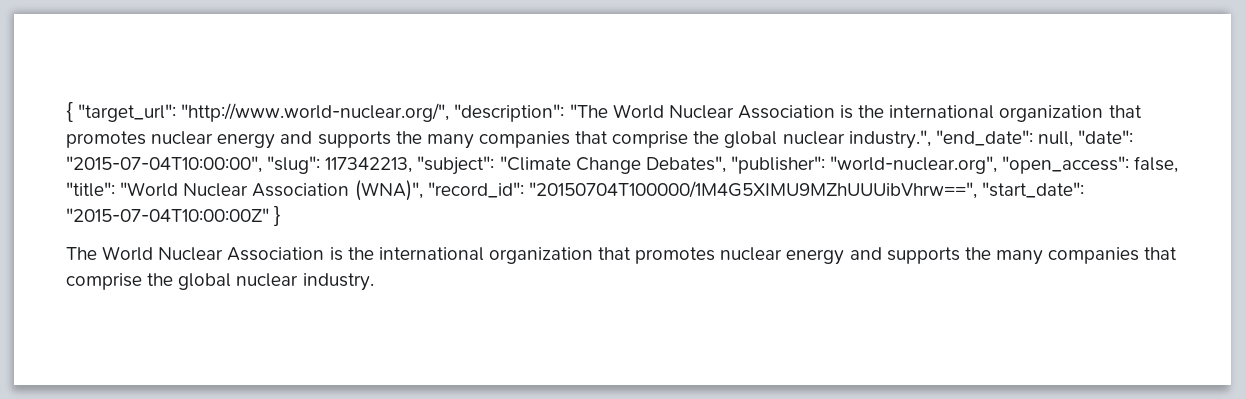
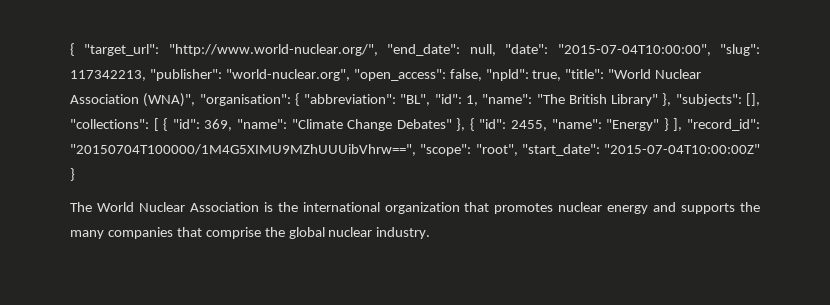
[454,104,1142,122] [66,130,931,149] "description": "The World Nuclear Association is the international organization that promotes nuclear energy and supports the many companies that comprise the global nuclear industry.", -> (378, 50) none
[417,156,726,175] "subject": "Climate Change Debates", -> (146, 75) none
(1179, 164) none -> [485,69,562,81] "npld": true,
[427,181,977,199] "record_id": "20150704T100000/1M4G5XIMU9MZhUUUibVhrw==", -> [199,93,761,106] [70,118,760,131] [70,144,518,156] "organisation": { "abbreviation": "BL", "id": 1, "name": "The British Library" }, "subjects": [], "collections": [ { "id": 369, "name": "Climate Change Debates" }, { "id": 2455, "name": "Energy" } ], "record_id": "20150704T100000/1M4G5XIMU9MZhUUUibVhrw==", "scope": "root",

